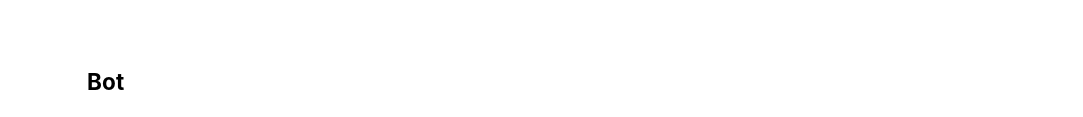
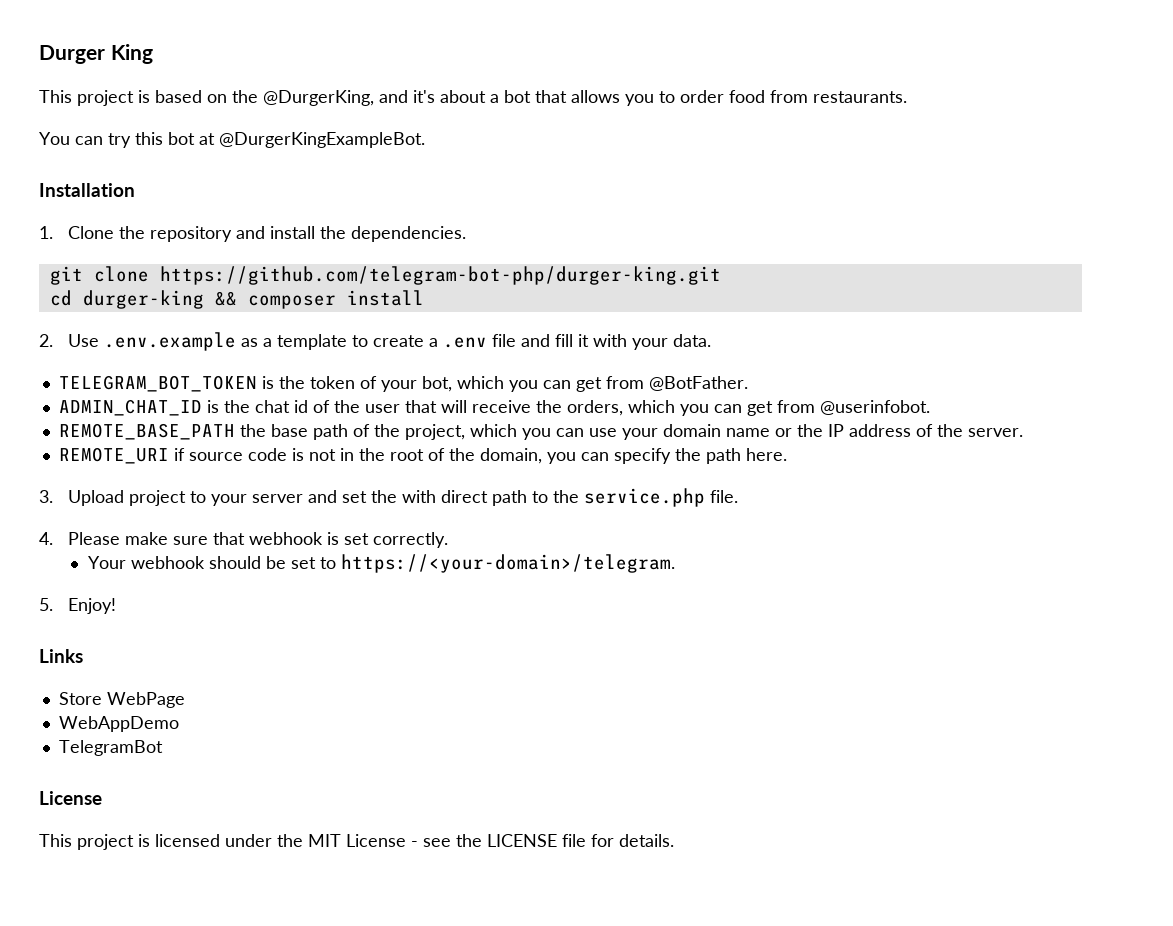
[87,73,124,90] Bot -> [39,44,153,64] [39,90,907,106] [39,132,425,148] [39,183,135,197] [39,226,466,242] [49,266,721,285] [49,290,424,309] [39,332,711,351] [58,375,748,392] [58,399,930,416] [58,423,1023,440] [58,447,787,464] [39,488,738,507] [39,532,448,548] [87,554,675,573] [39,598,116,614] [39,649,83,663] [58,692,185,708] [58,716,179,732] [58,740,163,756] [39,791,102,805] [39,834,674,850] Durger King // This project is based on the @DurgerKing, and it's about a bot that allows you to order food from restaurants. // You can try this bot at @DurgerKingExampleBot. // Installation // 1. Clone the repository and install the dependencies. // git clone https://github.com/telegram-bot-php/durger-king.git // cd durger-king && composer install // 2. Use .env.example as a template to create a .env file and fill it with your data. // TELEGRAM_BOT_TOKEN is the token of your bot, which you can get from @BotFather. // ADMIN_CHAT_ID is the chat id of the user that will receive the orders, which you can get from @userinfobot. // REMOTE_BASE_PATH the base path of the project, which you can use your domain name or the IP address of the server. // REMOTE_URI if source code is not in the root of the domain, you can specify the path here. // 3. Upload project to your server and set the with direct path to the service.php file. // 4. Please make sure that webhook is set correctly. // Your webhook should be set to https://<your-domain>/telegram. // 5. Enjoy! // Links // Store WebPage // WebAppDemo // TelegramBot // License // This project is licensed under the MIT License - see the LICENSE file for details.

